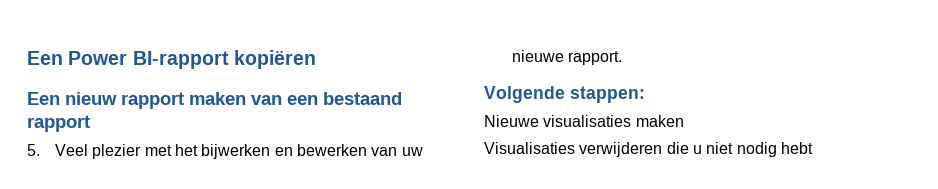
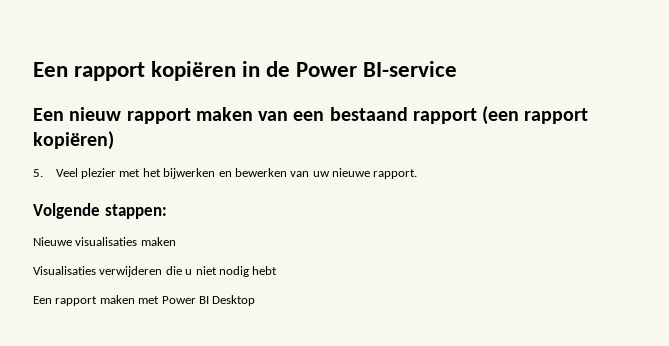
[27,50,316,69] Een Power BI-rapport kopiëren -> [33,61,458,81] Een rapport kopiëren in de Power BI-service
(90, 123) none -> [482,106,589,125] [33,131,114,150] (een rapport kopiëren)
(813, 148) none -> [33,295,256,306] // Een rapport maken met Power BI Desktop

